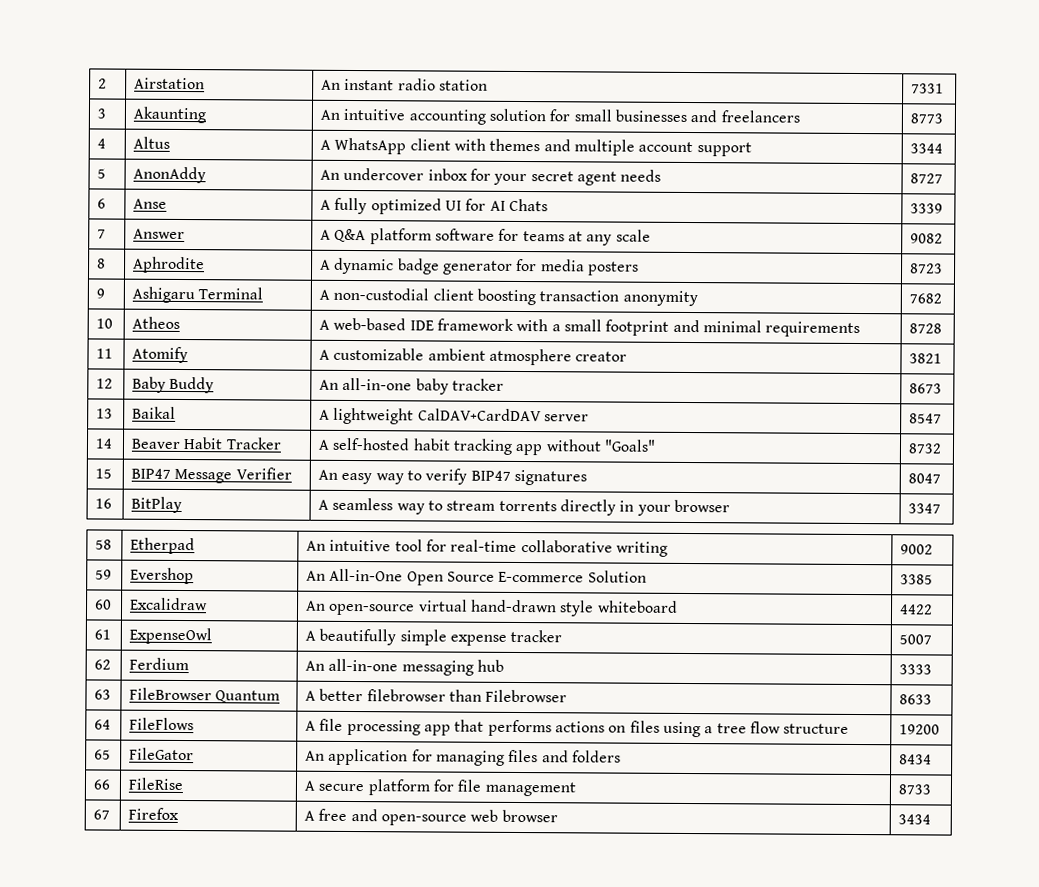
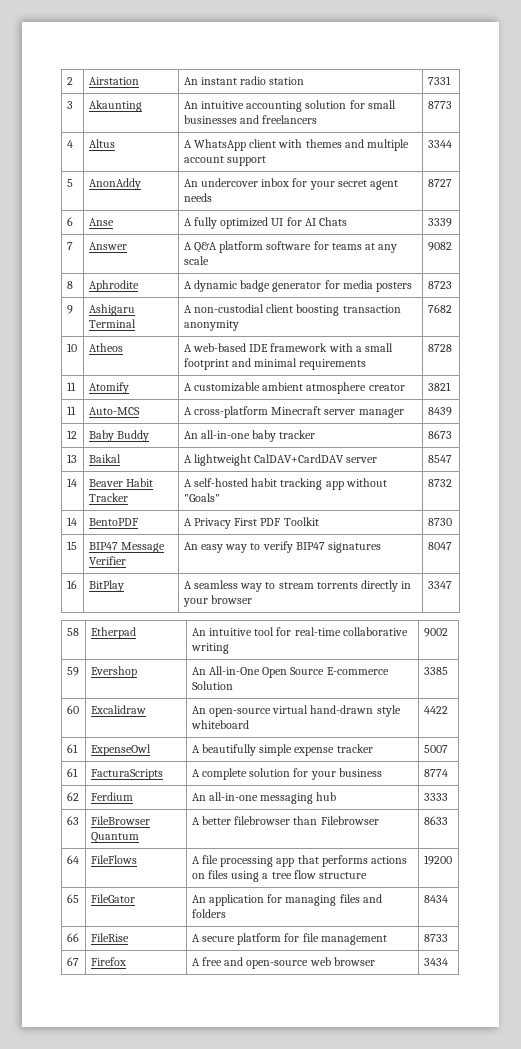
(943, 358) none -> [66,406,76,415] [88,407,140,415] [183,406,404,418] [427,407,452,416] // 11 | Auto-MCS | A cross-platform Minecraft server manager | 8439
(943, 448) none -> [66,517,77,526] [88,518,138,526] [183,517,319,529] [427,518,452,526] // 14 | BentoPDF | A Privacy First PDF Toolkit | 8730
(933, 639) none -> [66,768,78,777] [90,769,163,780] [191,768,382,780] [423,769,448,777] // 61 | FacturaScripts | A complete solution for your business | 8774

